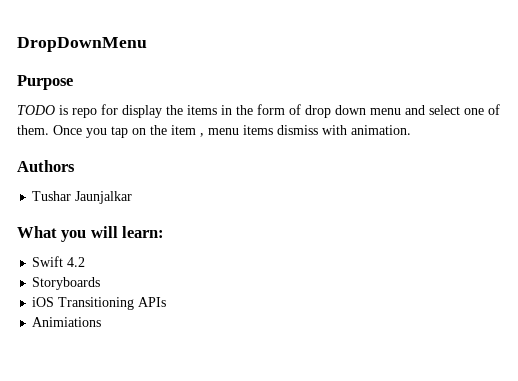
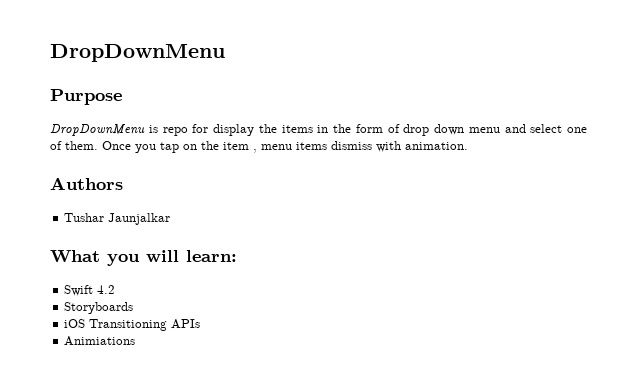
[17,105,55,115] TODO -> [50,124,145,136] DropDownMenu

